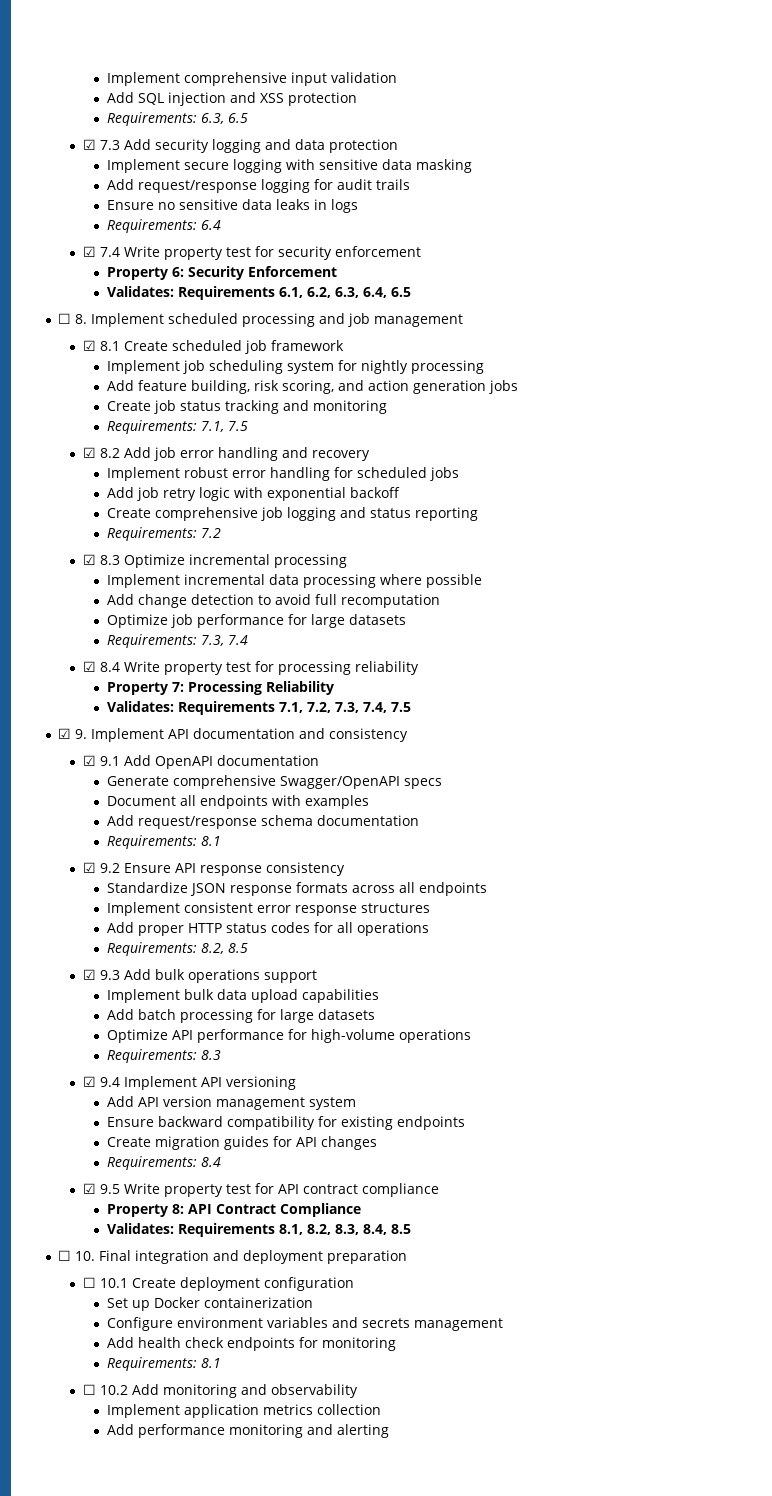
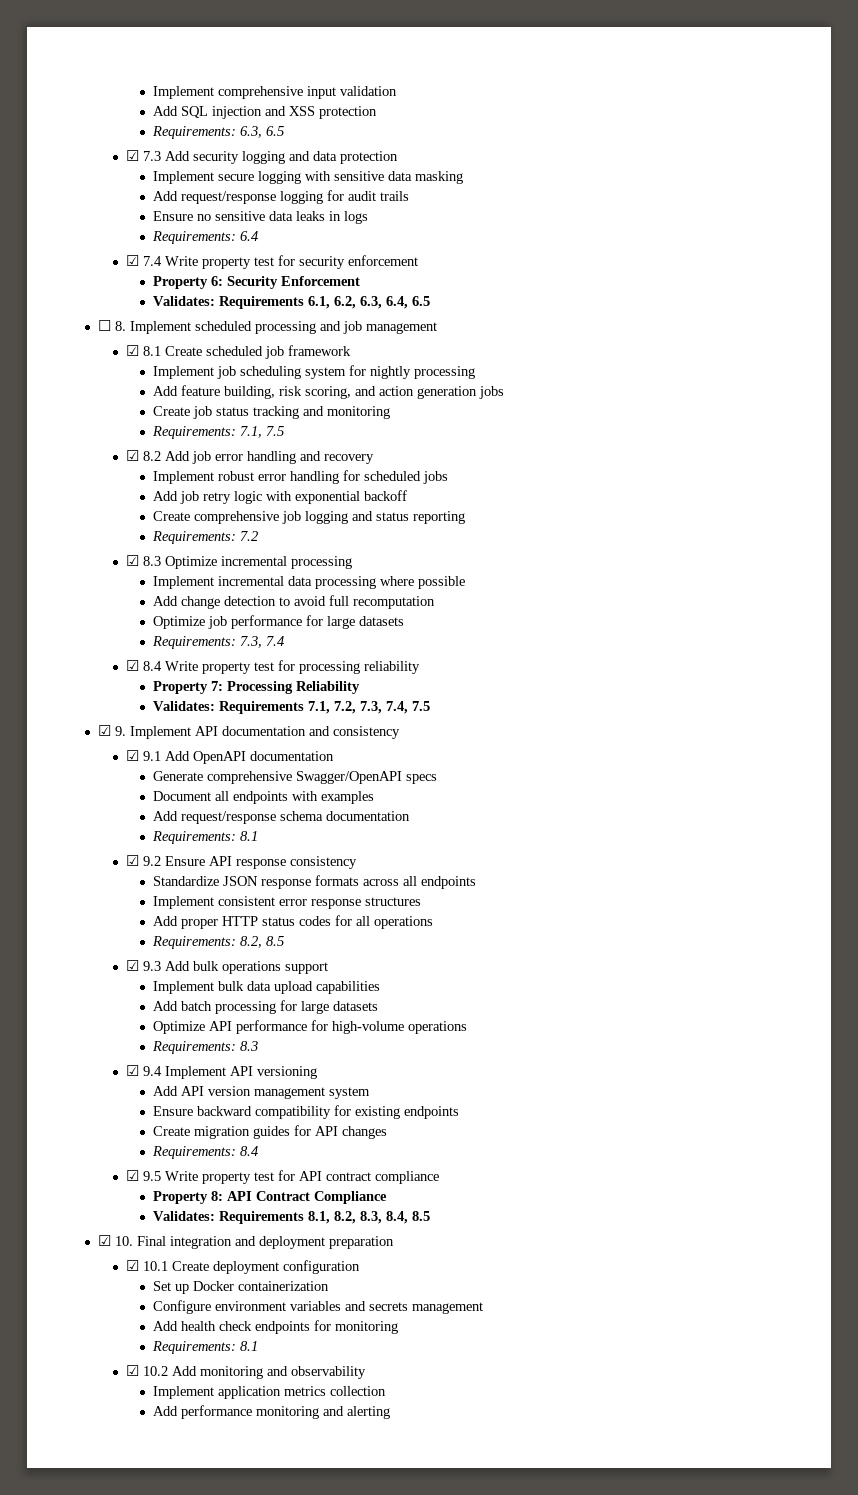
[58,1250,72,1261] ☐ -> [97,1235,111,1246] ☑
[82,1277,96,1288] ☐ -> [125,1260,139,1271] ☑
[82,1384,96,1395] ☐ -> [125,1365,139,1376] ☑

